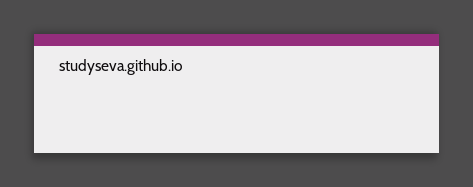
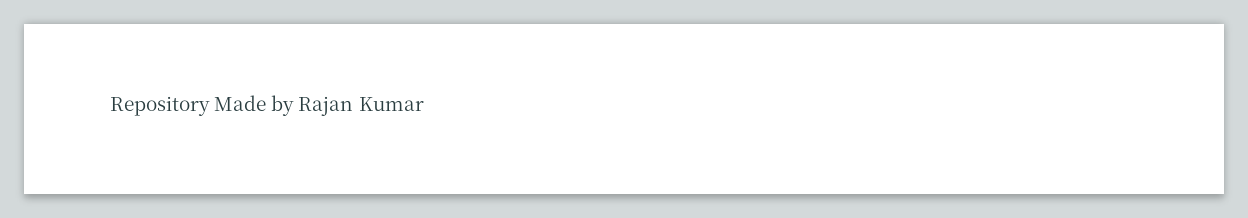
[59,59,183,75] studyseva.github.io -> [110,95,424,116] Repository Made by Rajan Kumar

